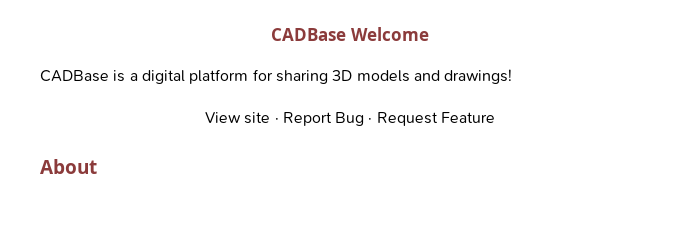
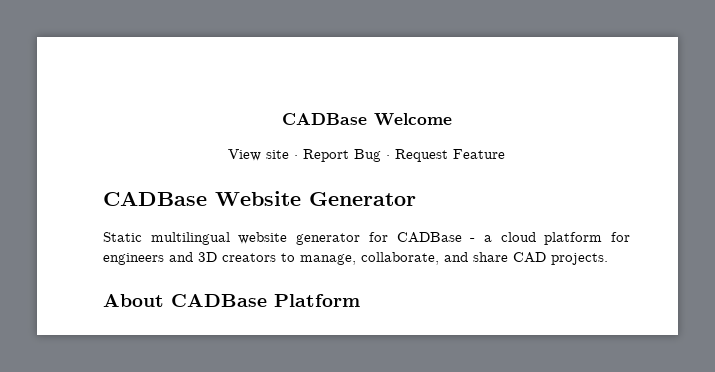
[40,69,513,84] // CADBase is a digital platform for sharing 3D models and drawings! -> (452, 119) none
(496, 117) none -> [103,191,416,206] [103,232,630,245] [103,252,608,265] // CADBase Website Generator // Static multilingual website generator for CADBase - a cloud platform for engineers and 3D creators to manage, collaborate, and share CAD projects.
(97, 166) none -> [171,294,360,307] CADBase Platform

